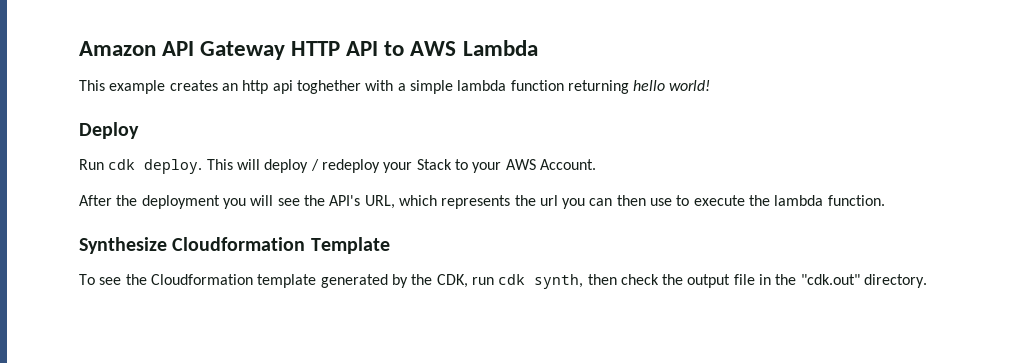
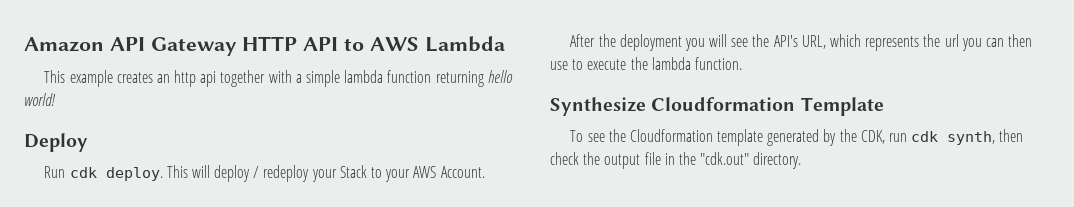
[296,80,361,94] toghether -> [220,70,266,87] together

